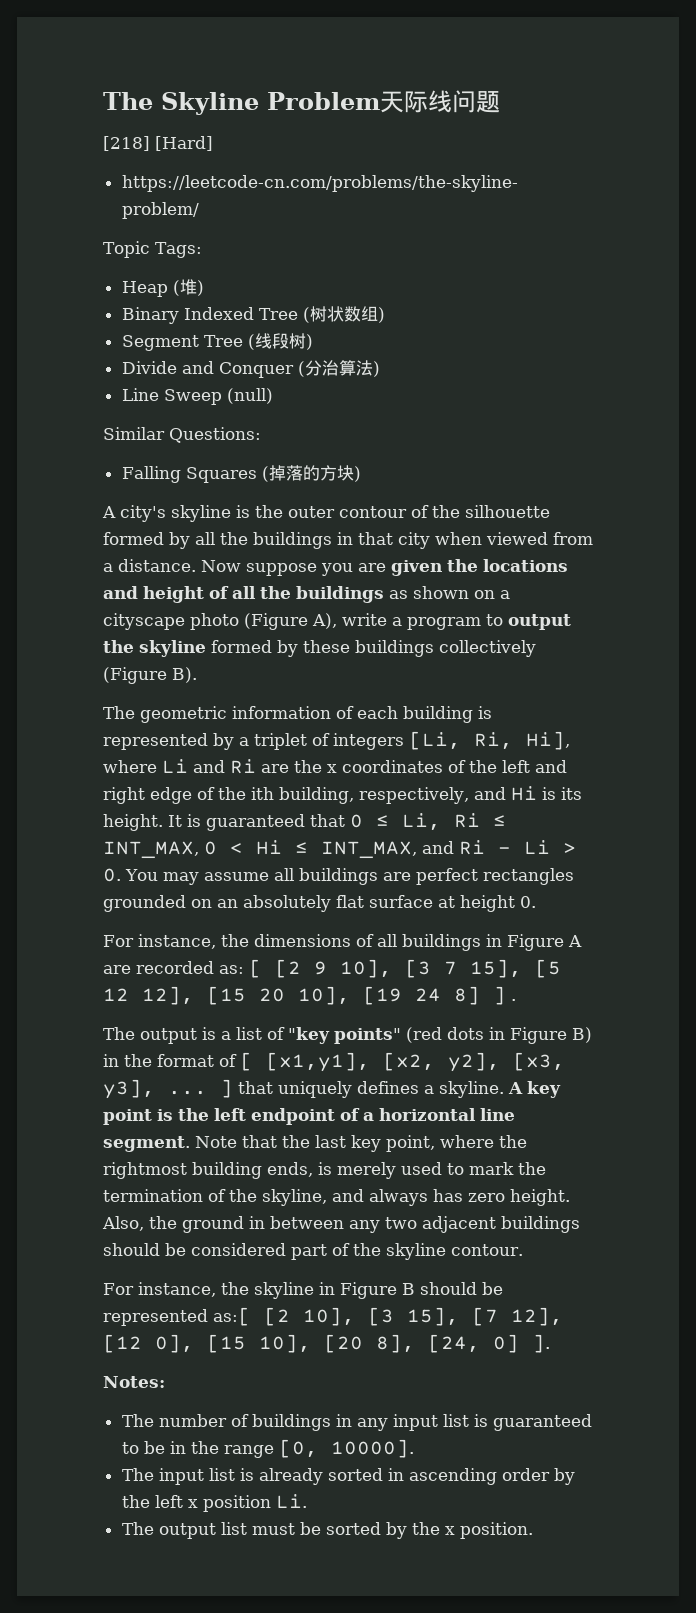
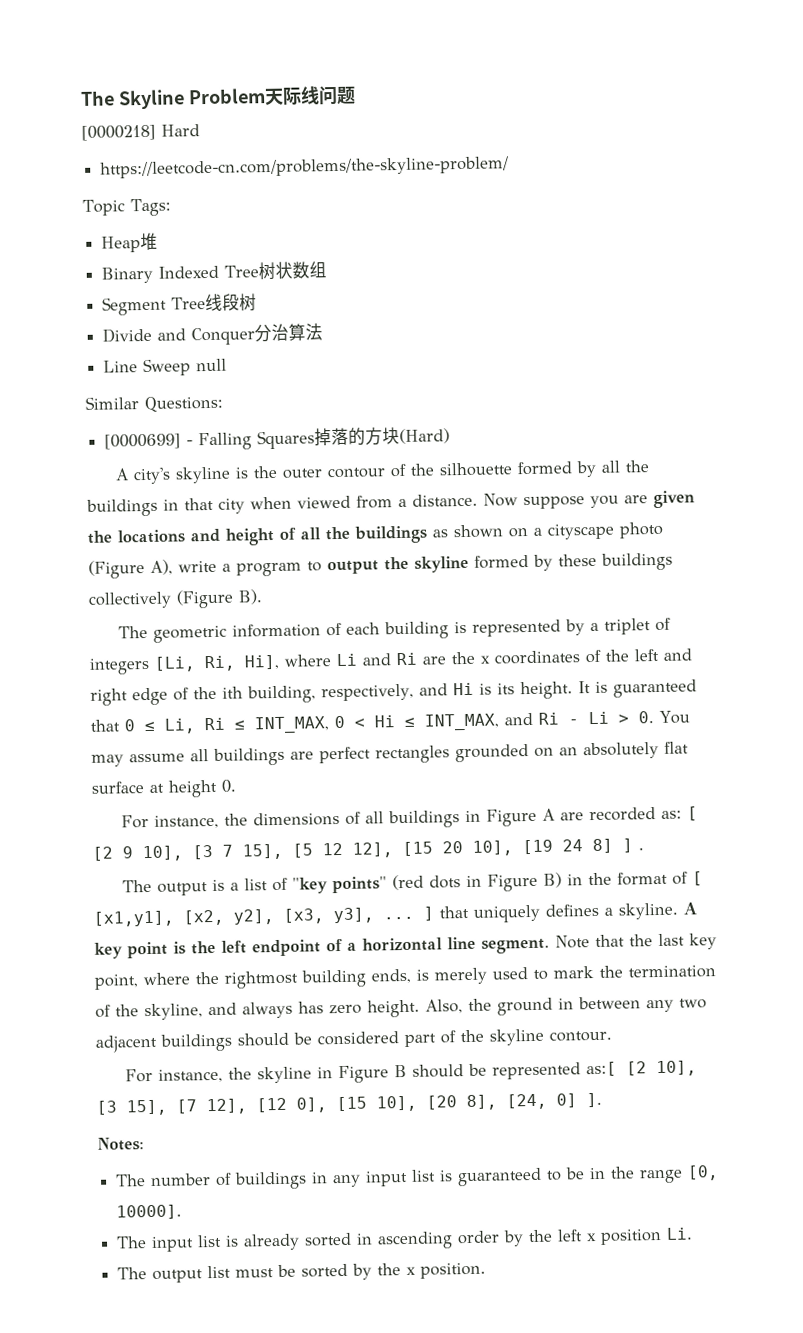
[103,136,213,151] [218] [Hard] -> [81,124,200,141] [0000218] Hard
[172,280,180,296] ( -> (142, 244) none
[196,280,204,296] ) -> (159, 241) none
[302,307,310,323] ( -> (260, 271) none
[377,307,385,323] ) -> (328, 270) none
[247,334,255,350] ( -> (207, 303) none
[305,334,313,350] ) -> (258, 302) none
[297,361,305,377] ( -> (256, 336) none
[372,361,380,377] ) -> (324, 332) none
[226,388,273,404] (null) -> [196,358,228,372] null
(261, 435) none -> [104,433,194,450] [0000699] -
[261,466,269,482] ( -> (316, 440) none
[353,466,361,482] ) -> [399,428,451,445] (Hard)

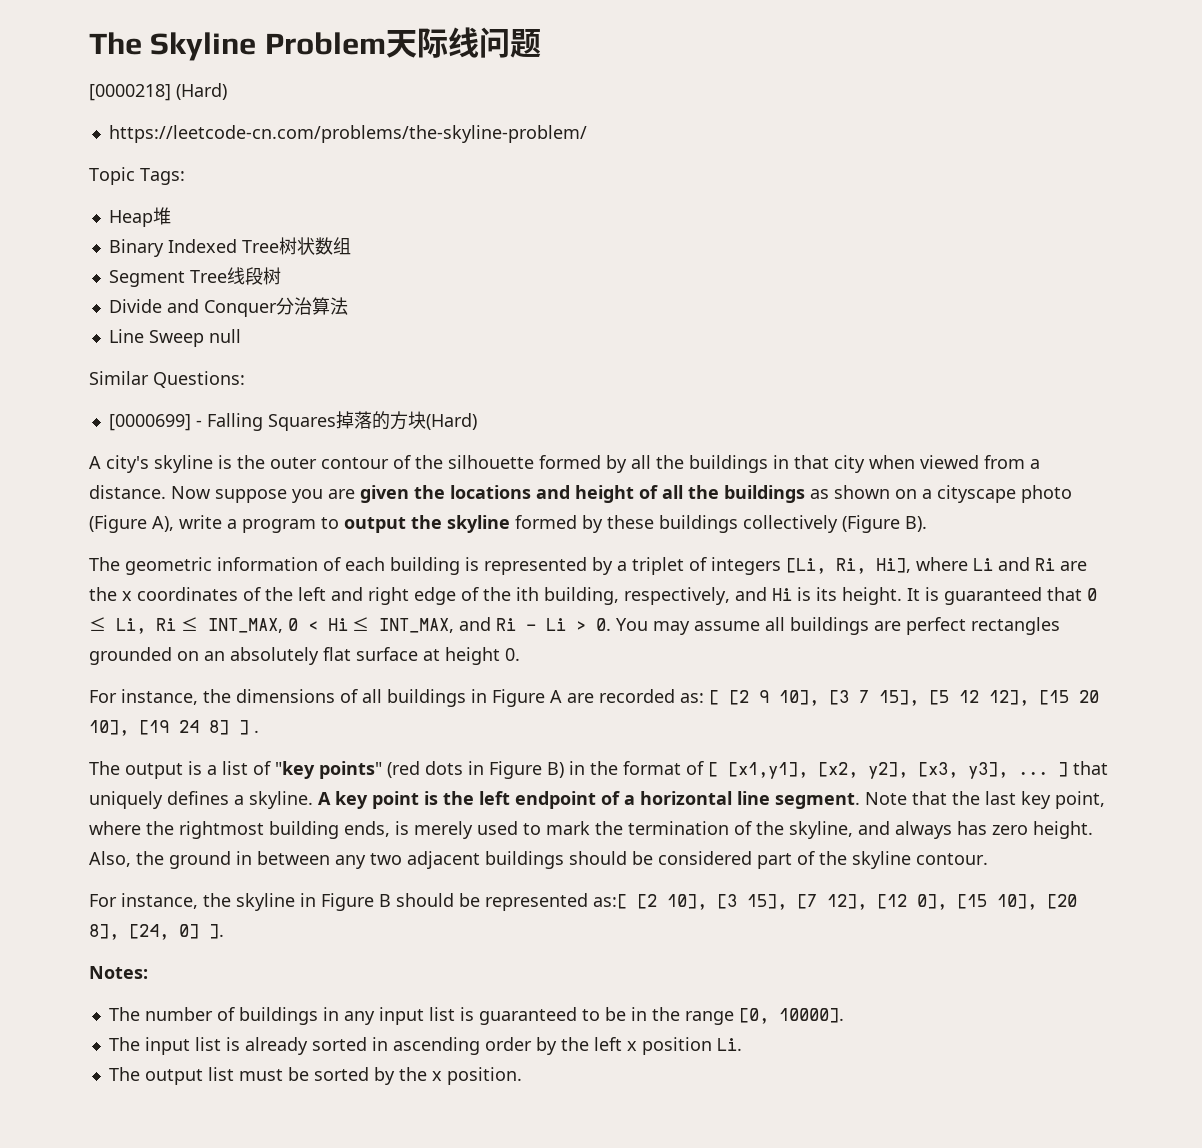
[161,124,200,137] Hard -> [176,83,227,100] (Hard)

